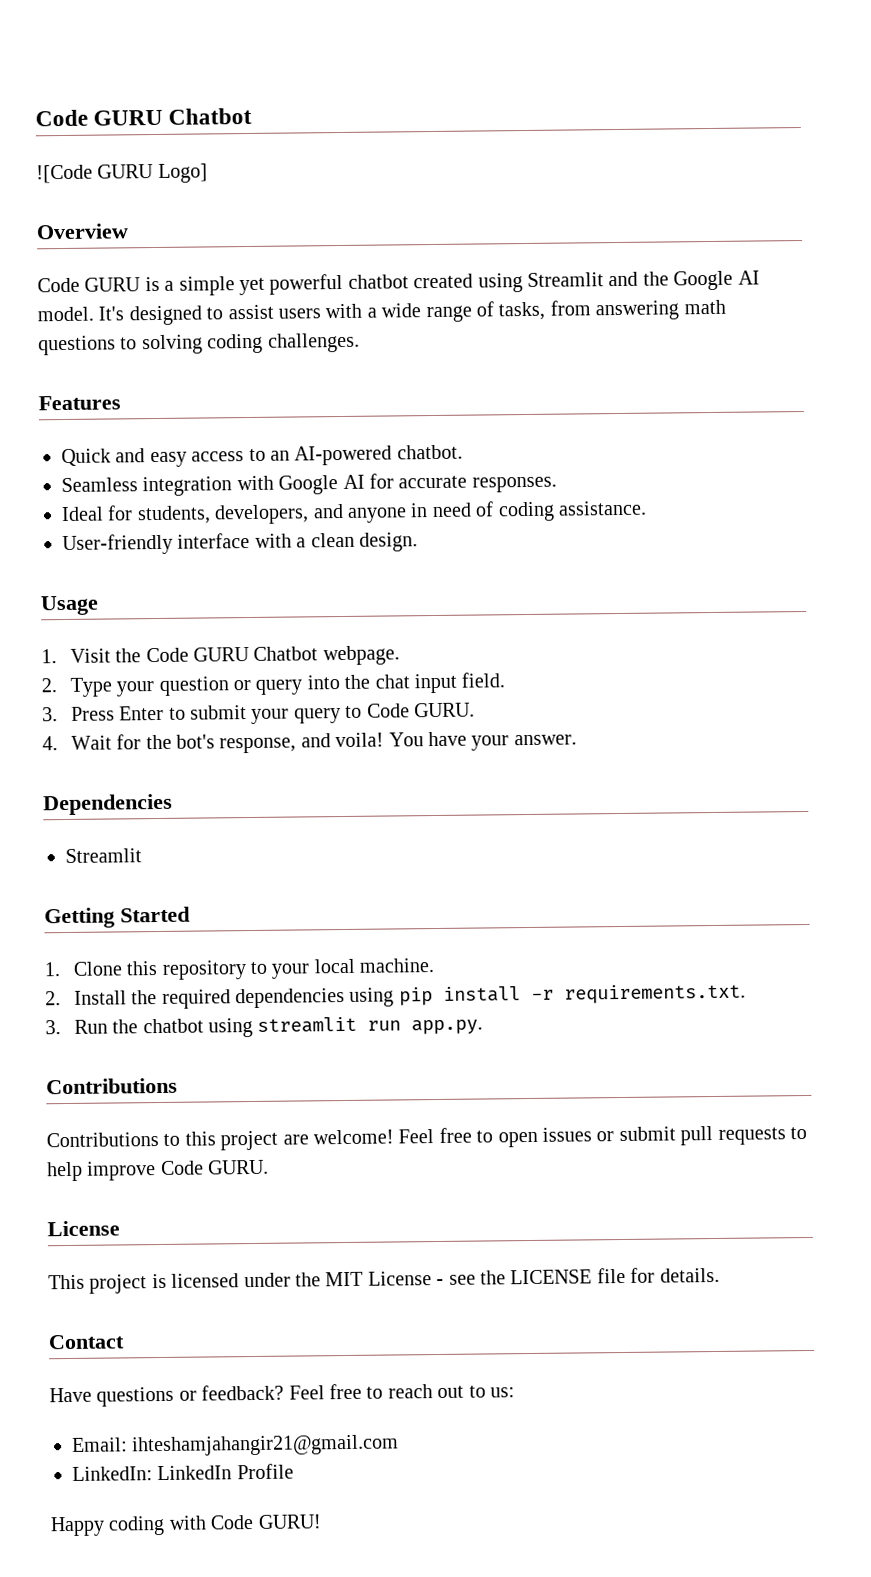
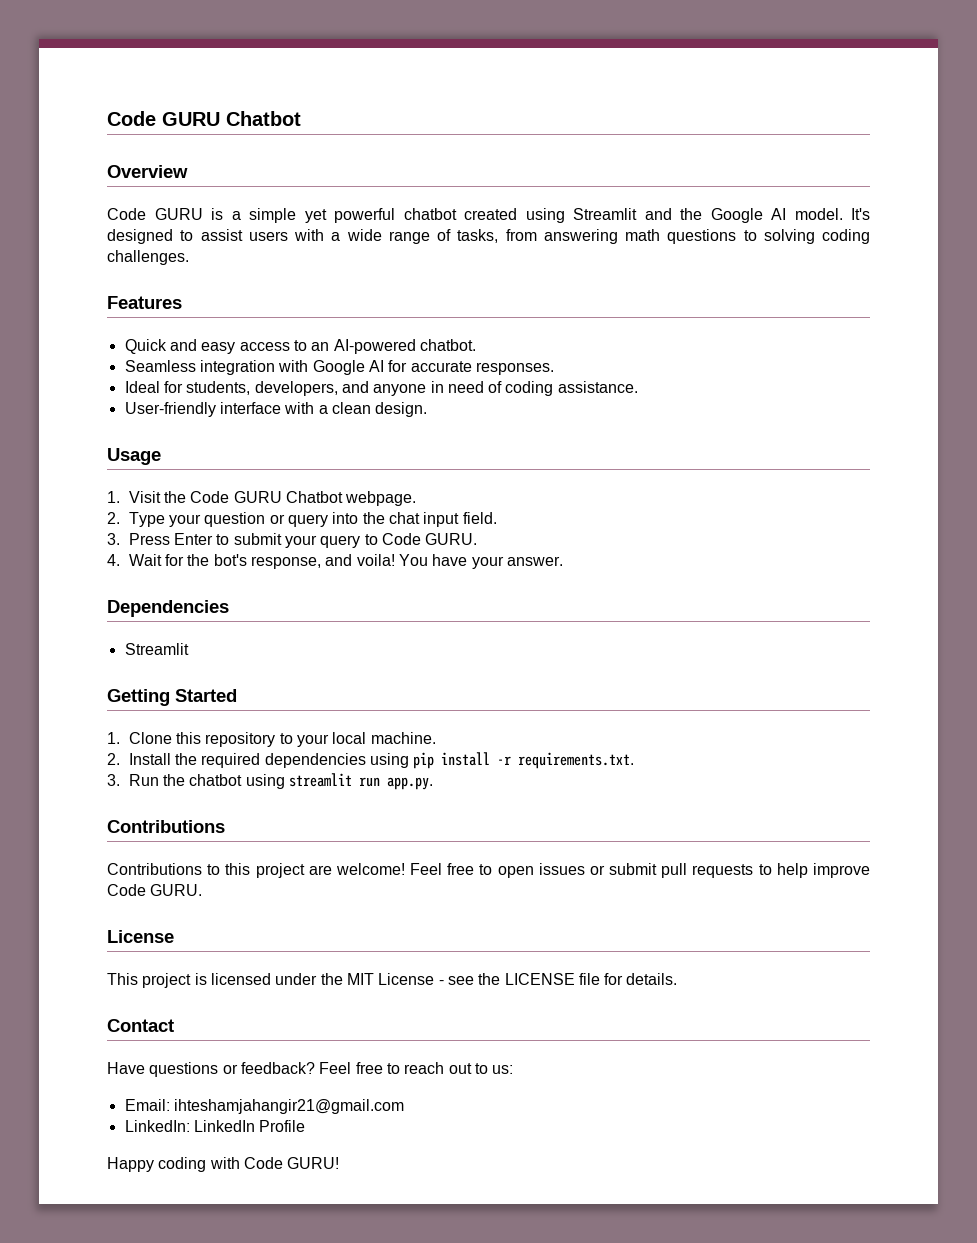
[35,107,253,127] [36,163,208,184] Code GURU Chatbot // ![Code GURU Logo] -> [107,111,301,126] Code GURU Chatbot

